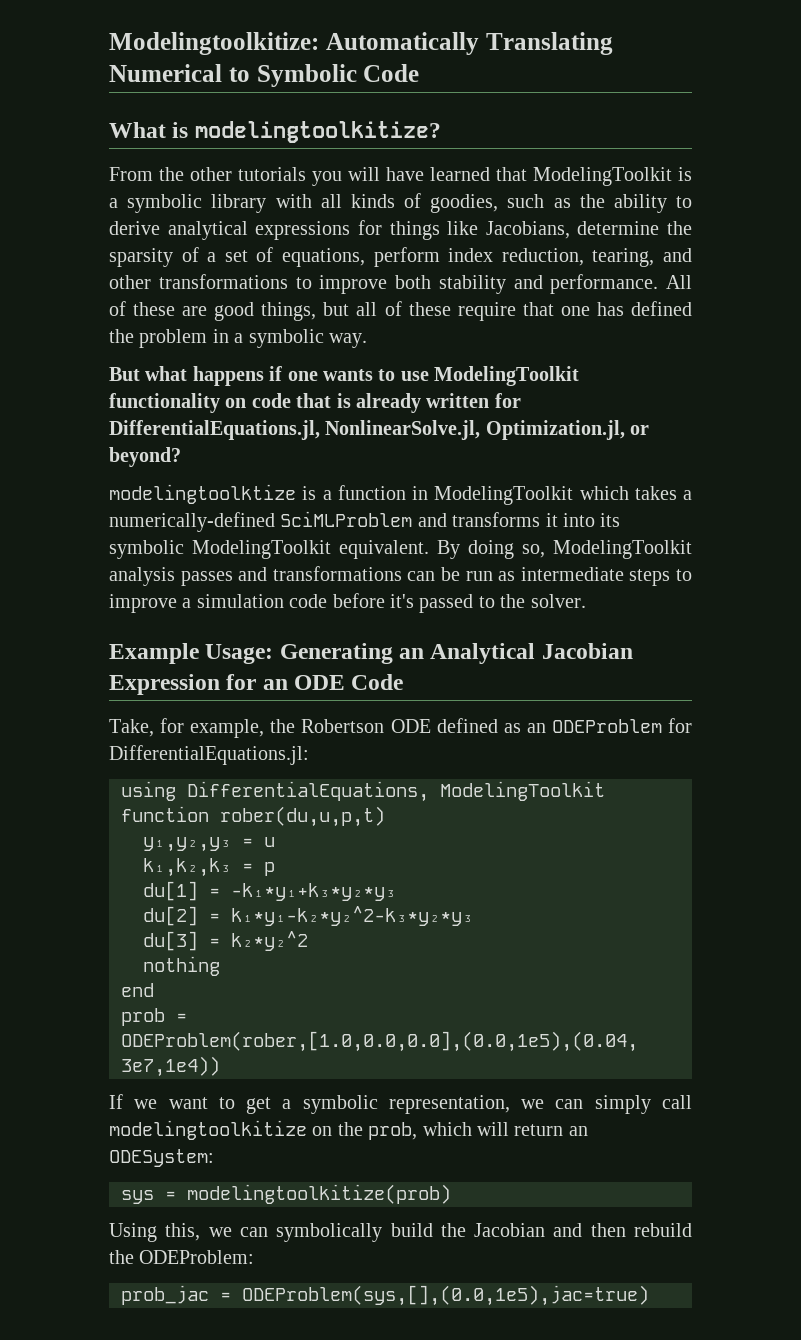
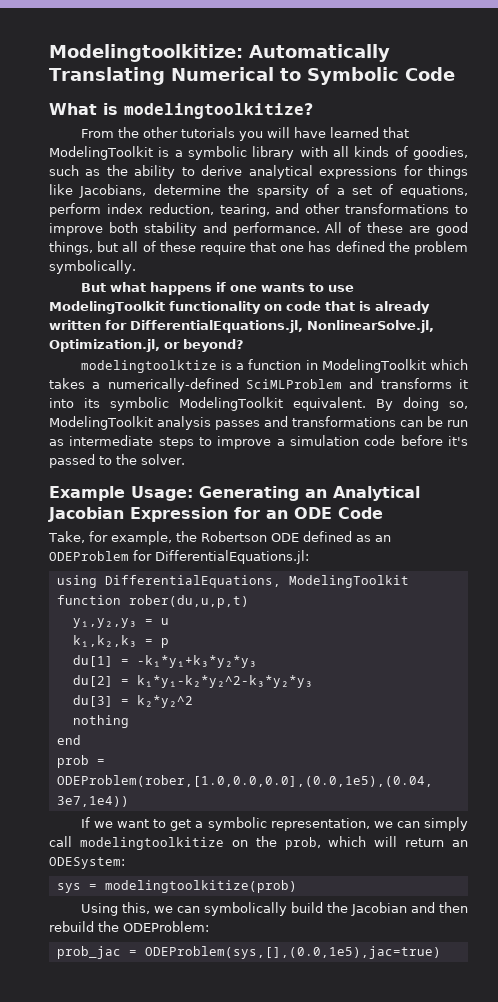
[212,329,367,348] in a symbolic way. -> [49,260,136,274] symbolically.

